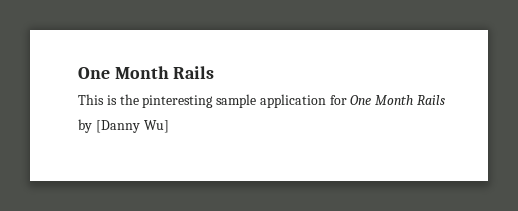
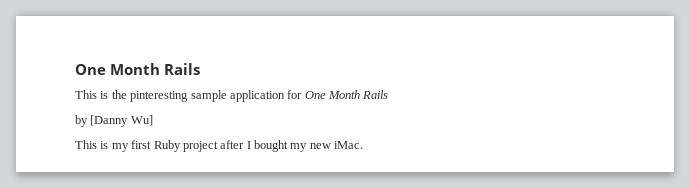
(169, 126) none -> [75,140,364,152] // This is my first Ruby project after I bought my new iMac.

